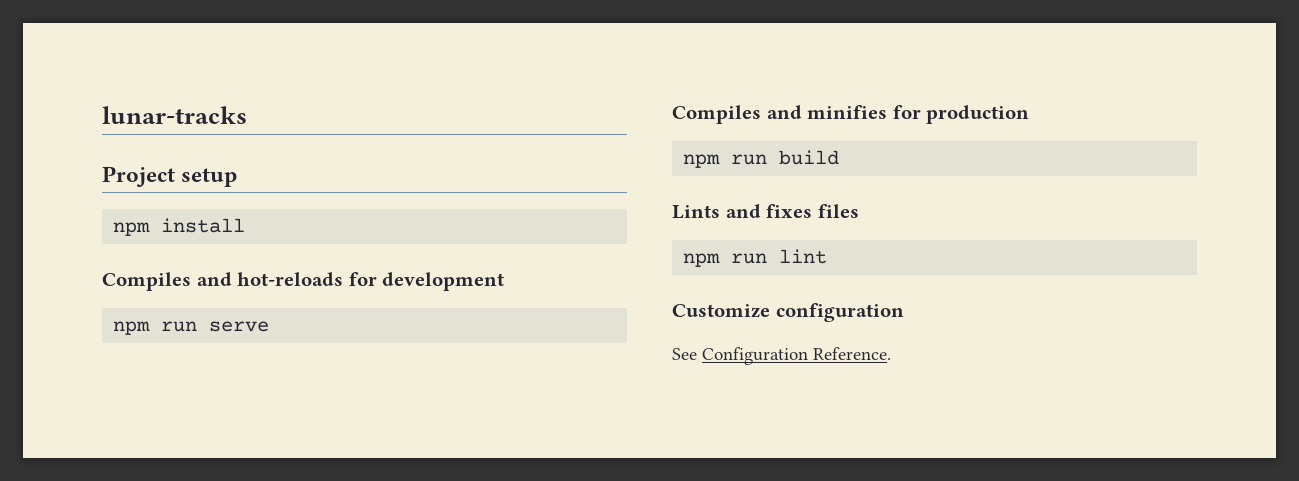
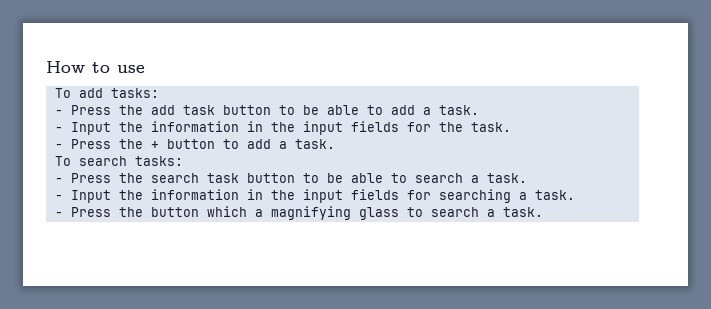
[102,106,247,124] [102,166,238,187] [113,218,246,236] [102,272,505,291] [113,321,270,335] [672,105,1030,124] [683,150,840,168] [672,204,859,219] [683,249,828,267] [672,303,904,322] [672,347,891,365] lunar-tracks // Project setup // npm install // Compiles and hot-reloads for development // npm run serve // Compiles and minifies for production // npm run build // Lints and fixes files // npm run lint // Customize configuration // See Configuration Reference. -> [46,61,145,73] [54,88,159,98] [54,105,479,115] [54,121,511,135] [54,139,335,149] [54,156,183,166] [54,173,527,183] [54,189,575,203] [54,206,543,220] How to use // To add tasks: // - Press the add task button to be able to add a task. // - Input the information in the input fields for the task. // - Press the + button to add a task. // To search tasks: // - Press the search task button to be able to search a task. // - Input the information in the input fields for searching a task. // - Press the button which a magnifying glass to search a task.

